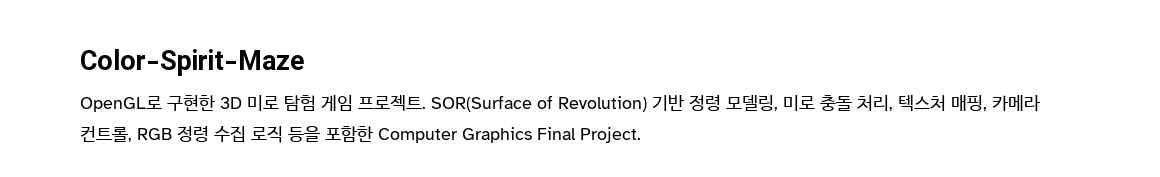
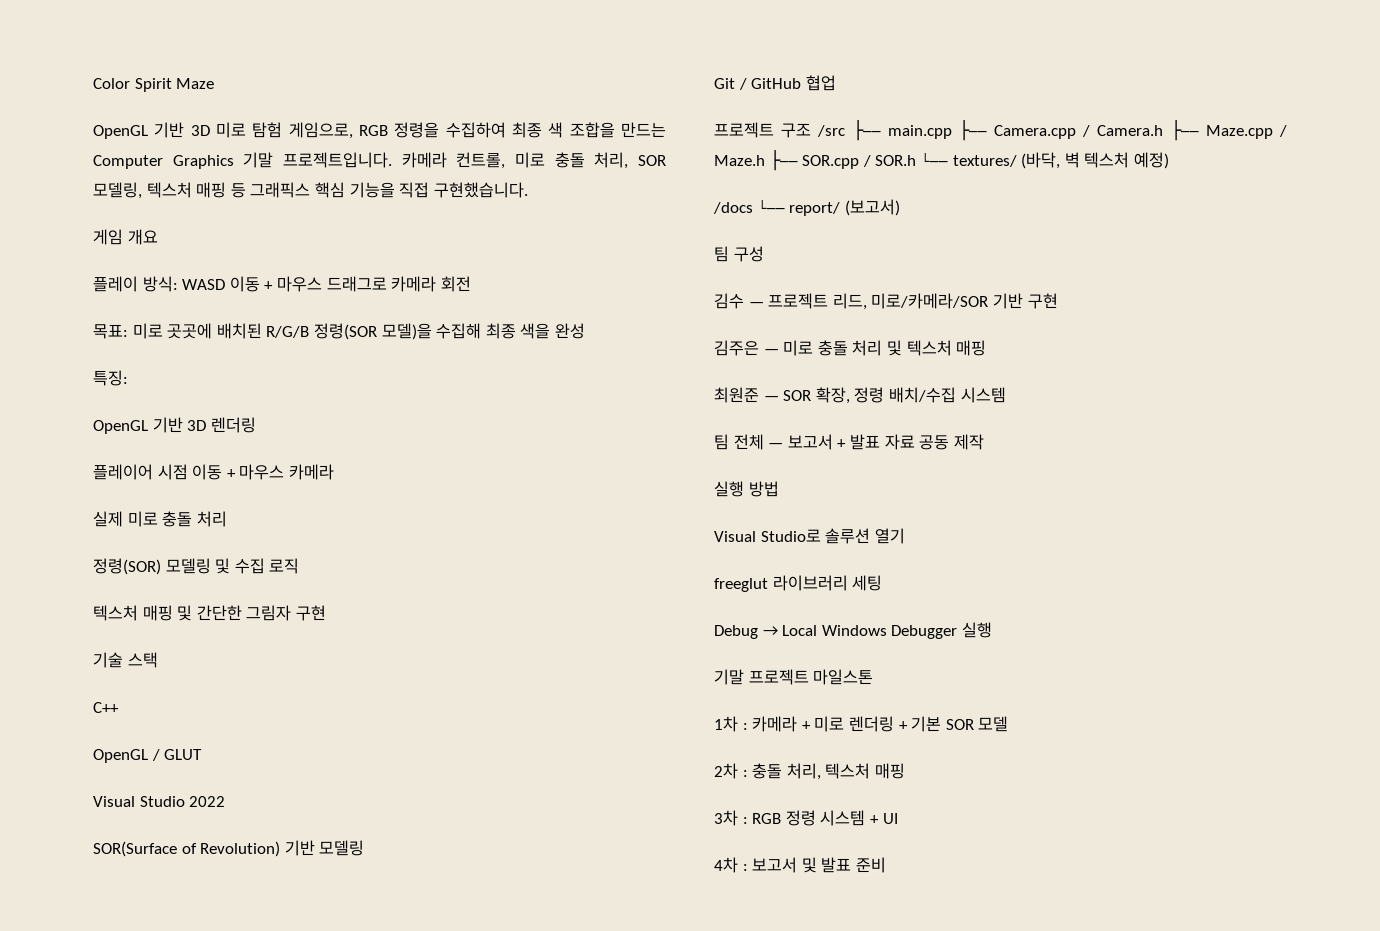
[80,49,304,76] [80,94,1041,112] [80,126,641,143] Color-Spirit-Maze // OpenGL로 구현한 3D 미로 탐험 게임 프로젝트. SOR(Surface of Revolution) 기반 정령 모델링, 미로 충돌 처리, 텍스처 매핑, 카메라 컨트롤, RGB 정령 수집 로직 등을 포함한 Computer Graphics Final Project. -> [93,78,215,92] [93,122,666,139] [93,152,667,169] [93,182,528,199] [93,229,158,245] [93,276,471,292] [93,323,585,340] [93,370,128,386] [93,417,256,434] [93,464,334,480] [93,511,227,527] [93,558,300,575] [93,605,326,621] [93,652,158,668] [93,702,119,713] [93,749,203,763] [93,796,226,807] [93,840,365,857] [714,75,836,91] [714,120,1287,141] [714,150,1169,171] [713,199,900,216] [714,246,764,262] [714,293,1058,310] [714,340,987,356] [714,387,1006,404] [714,434,984,450] [714,481,779,497] [714,528,905,544] [714,575,883,592] [714,622,992,639] [714,669,874,685] [714,716,1009,732] [714,763,905,780] [714,810,898,826] [714,857,886,873] Color Spirit Maze // OpenGL 기반 3D 미로 탐험 게임으로, RGB 정령을 수집하여 최종 색 조합을 만드는 Computer Graphics 기말 프로젝트입니다. 카메라 컨트롤, 미로 충돌 처리, SOR 모델링, 텍스처 매핑 등 그래픽스 핵심 기능을 직접 구현했습니다. // 게임 개요 // 플레이 방식: WASD 이동 + 마우스 드래그로 카메라 회전 // 목표: 미로 곳곳에 배치된 R/G/B 정령(SOR 모델)을 수집해 최종 색을 완성 // 특징: // OpenGL 기반 3D 렌더링 // 플레이어 시점 이동 + 마우스 카메라 // 실제 미로 충돌 처리 // 정령(SOR) 모델링 및 수집 로직 // 텍스처 매핑 및 간단한 그림자 구현 // 기술 스택 // C++ // OpenGL / GLUT // Visual Studio 2022 // SOR(Surface of Revolution) 기반 모델링 // Git / GitHub 협업 // 프로젝트 구조 /src ├── main.cpp ├── Camera.cpp / Camera.h ├── Maze.cpp / Maze.h ├── SOR.cpp / SOR.h └── textures/ (바닥, 벽 텍스처 예정) // /docs └── report/ (보고서) // 팀 구성 // 김수 — 프로젝트 리드, 미로/카메라/SOR 기반 구현 // 김주은 — 미로 충돌 처리 및 텍스처 매핑 // 최원준 — SOR 확장, 정령 배치/수집 시스템 // 팀 전체 — 보고서 + 발표 자료 공동 제작 // 실행 방법 // Visual Studio로 솔루션 열기 // freeglut 라이브러리 세팅 // Debug → Local Windows Debugger 실행 // 기말 프로젝트 마일스톤 // 1차 : 카메라 + 미로 렌더링 + 기본 SOR 모델 // 2차 : 충돌 처리, 텍스처 매핑 // 3차 : RGB 정령 시스템 + UI // 4차 : 보고서 및 발표 준비

